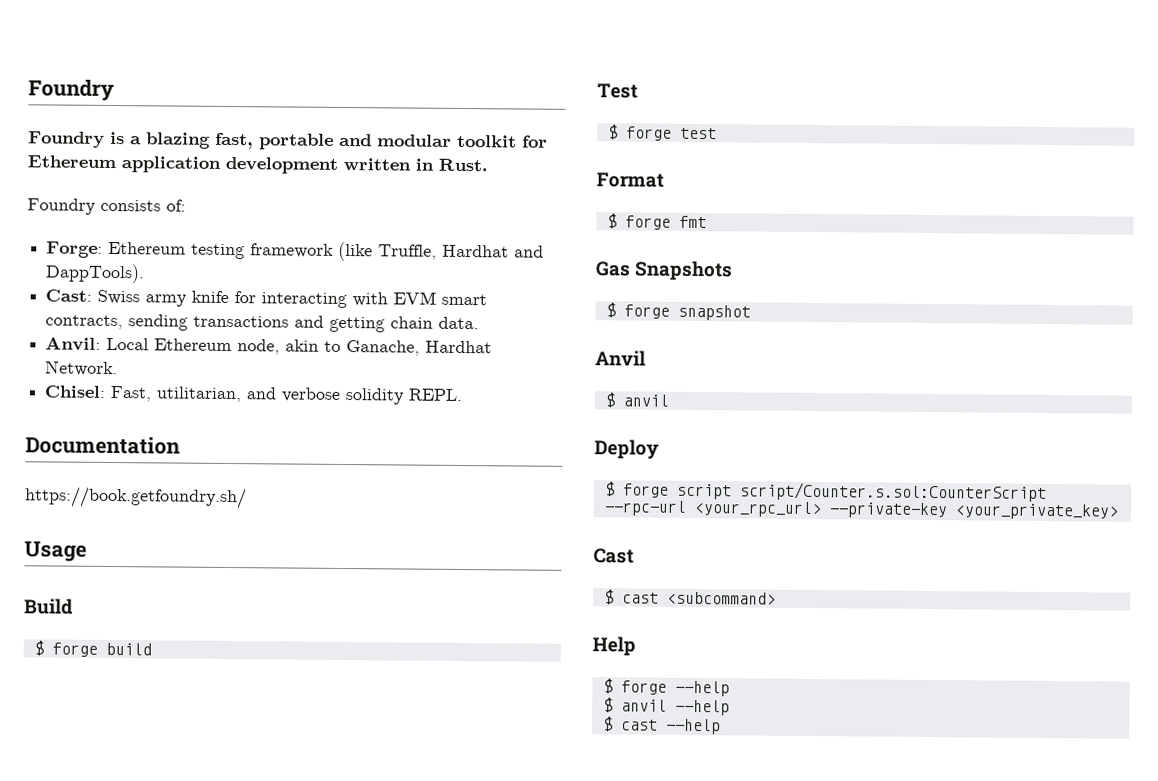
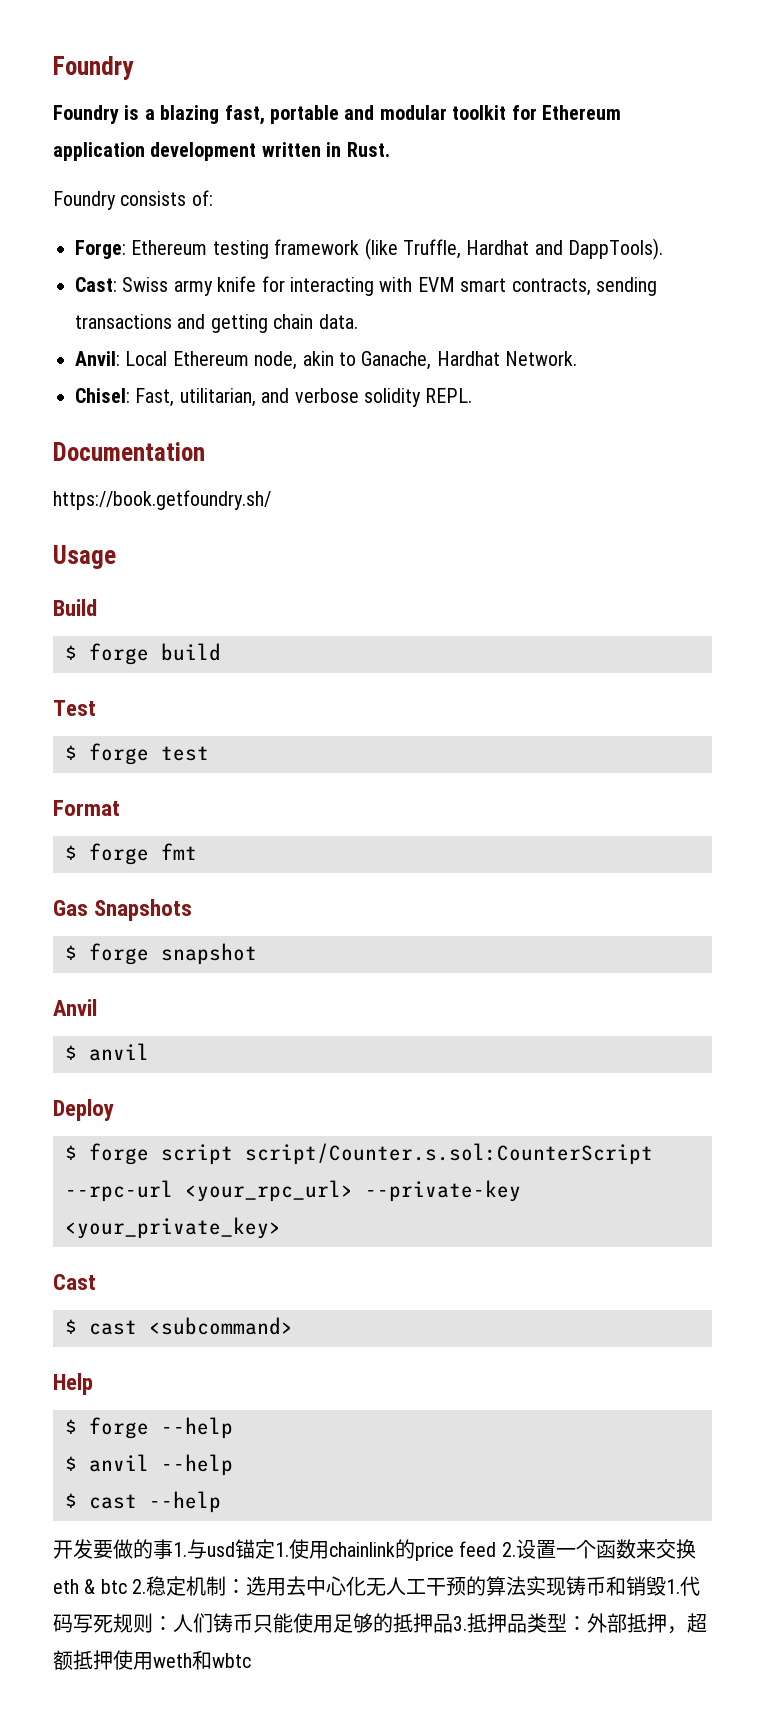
(721, 726) none -> [53,1539,696,1561] [53,1576,701,1596] [53,1613,707,1634] [53,1650,251,1670] // 开发要做的事1.与usd锚定1.使用chainlink的price feed 2.设置一个函数来交换eth & btc 2.稳定机制：选用去中心化无人工干预的算法实现铸币和销毁1.代码写死规则：人们铸币只能使用足够的抵押品3.抵押品类型：外部抵押，超额抵押使用weth和wbtc

